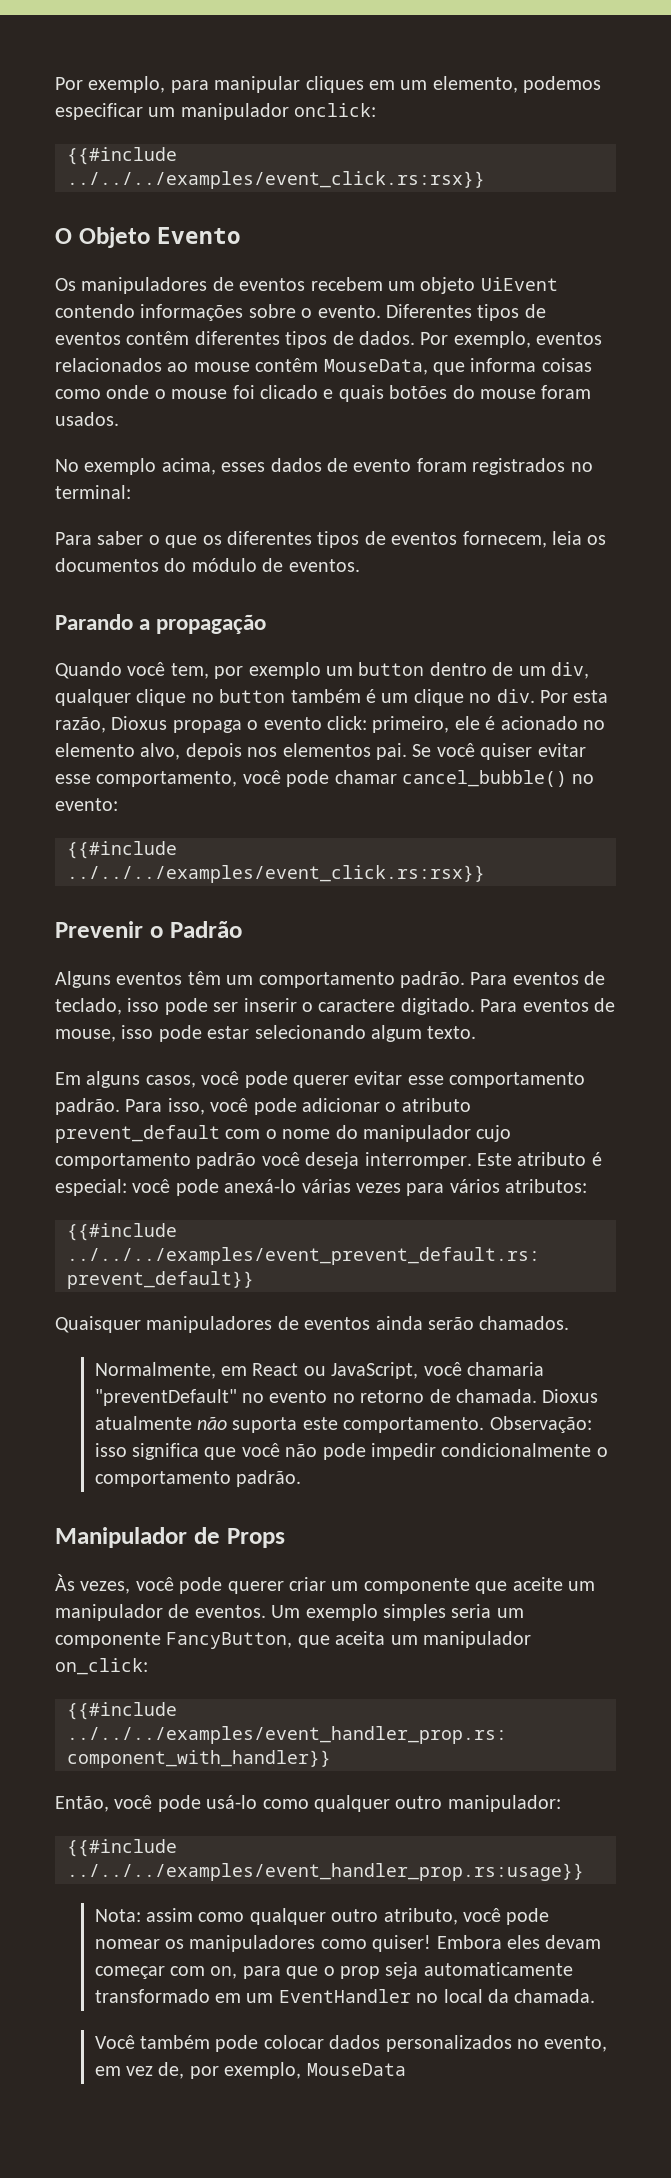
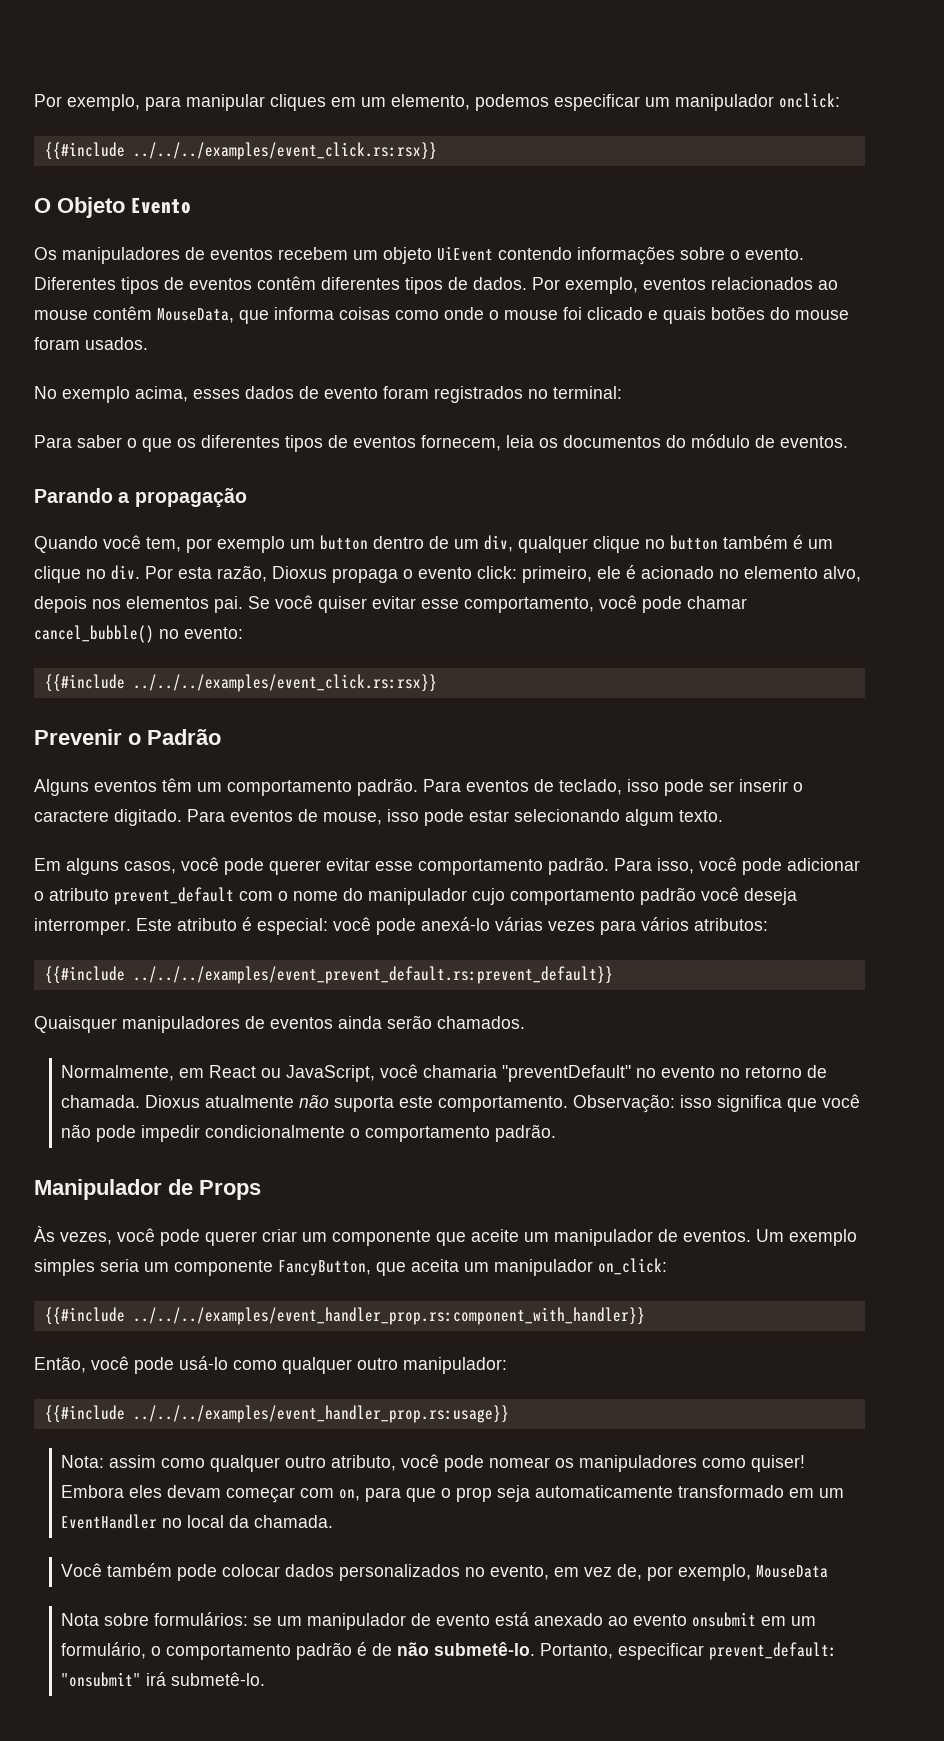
(406, 2069) none -> [61,1612,817,1630] [61,1642,838,1660] [61,1672,266,1687] // Nota sobre formulários: se um manipulador de evento está anexado ao evento onsubmit em um formulário, o comportamento padrão é de não submetê-lo. Portanto, especificar prevent_default: "onsubmit" irá submetê-lo.

